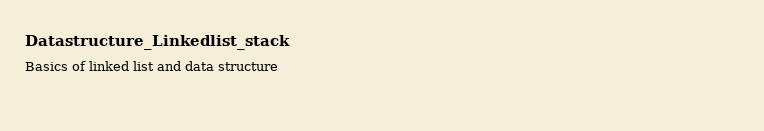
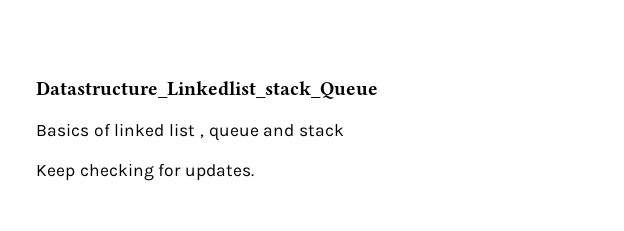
[25,35,290,50] Datastructure_Linkedlist_stack -> [36,81,378,99] Datastructure_Linkedlist_stack_Queue
[157,61,278,71] and data structure -> [199,124,345,141] [36,163,255,181] , queue and stack // Keep checking for updates.

